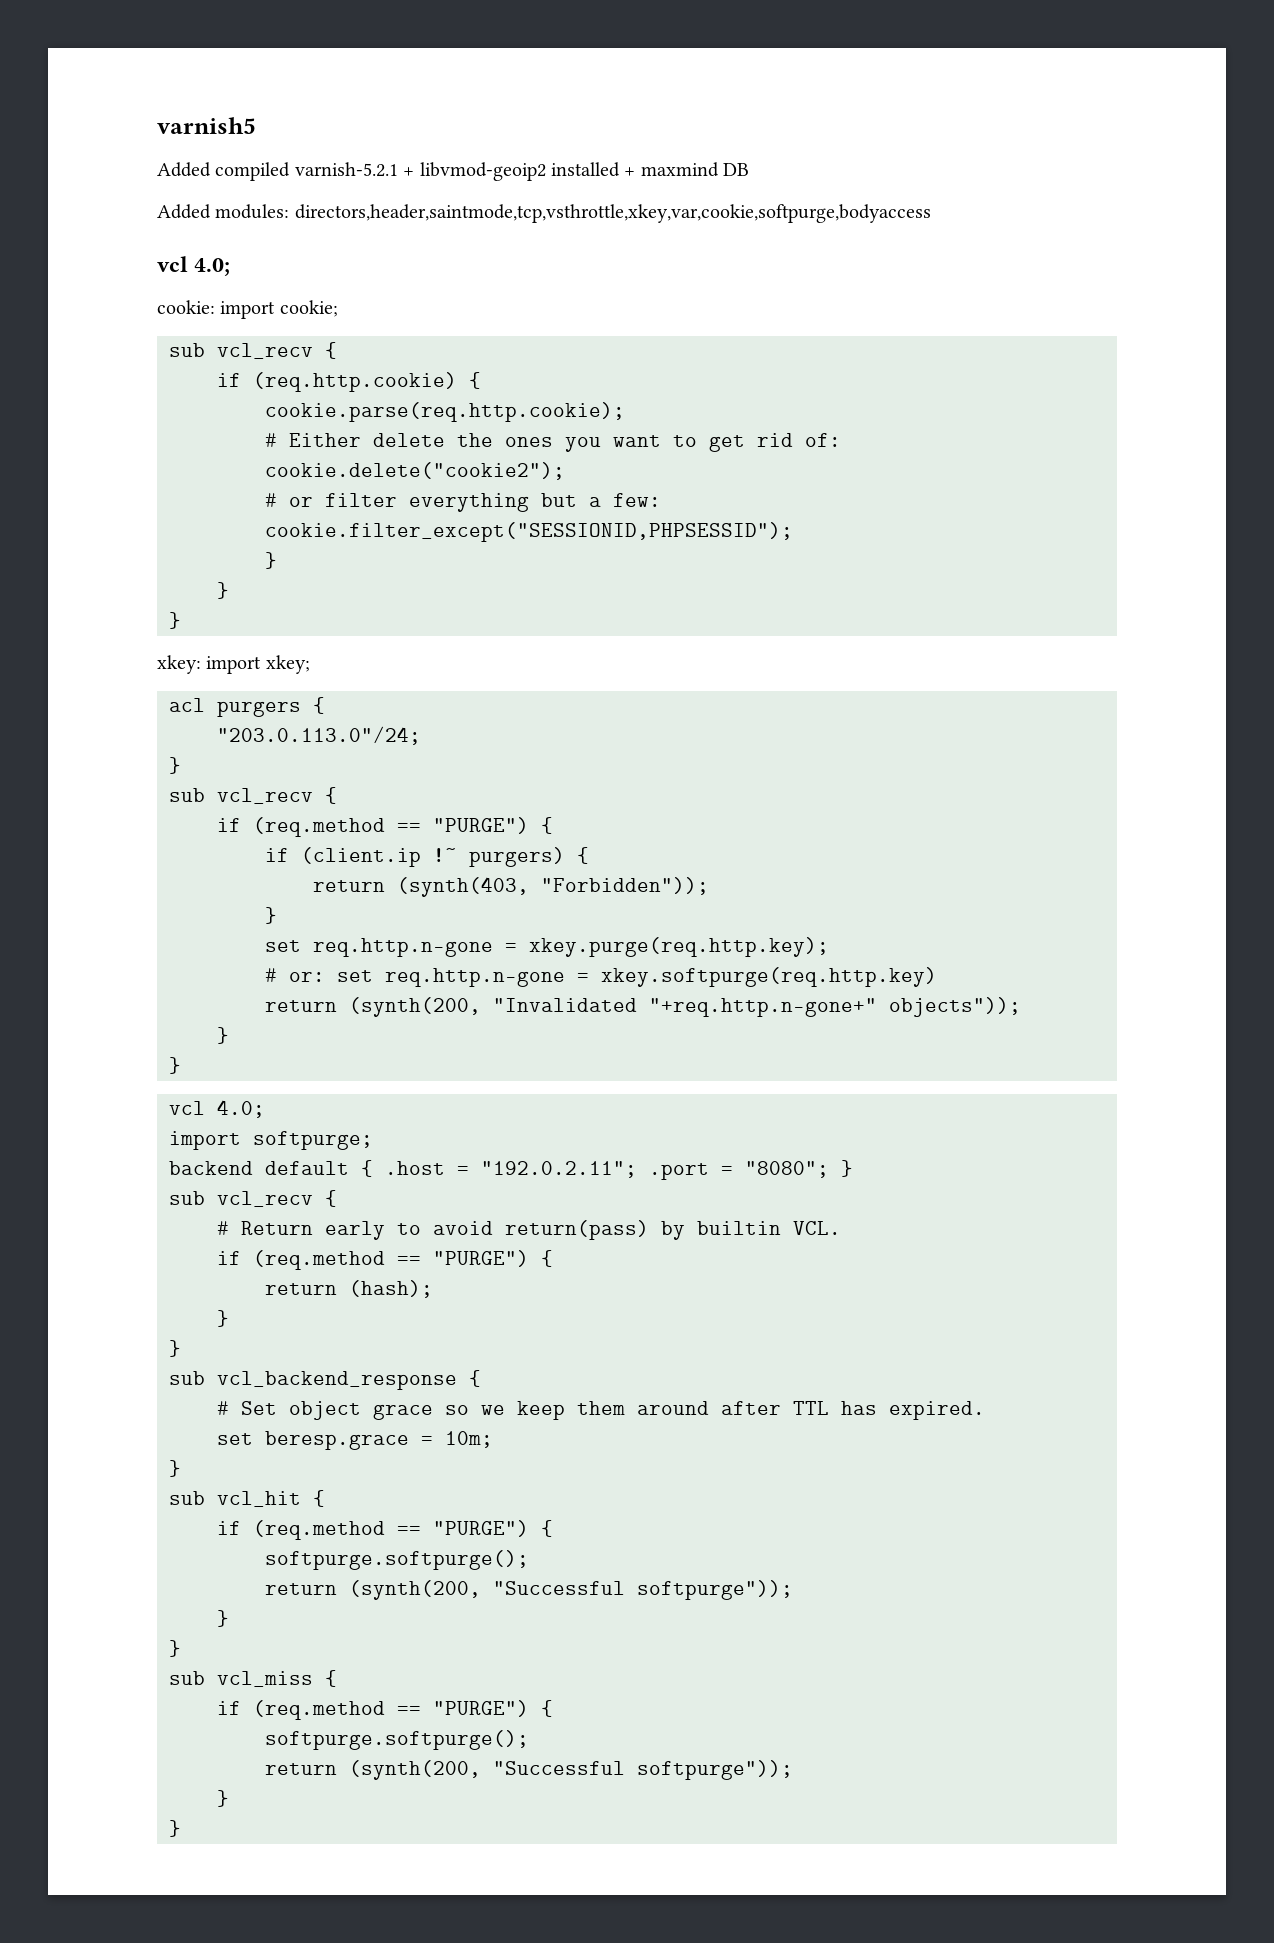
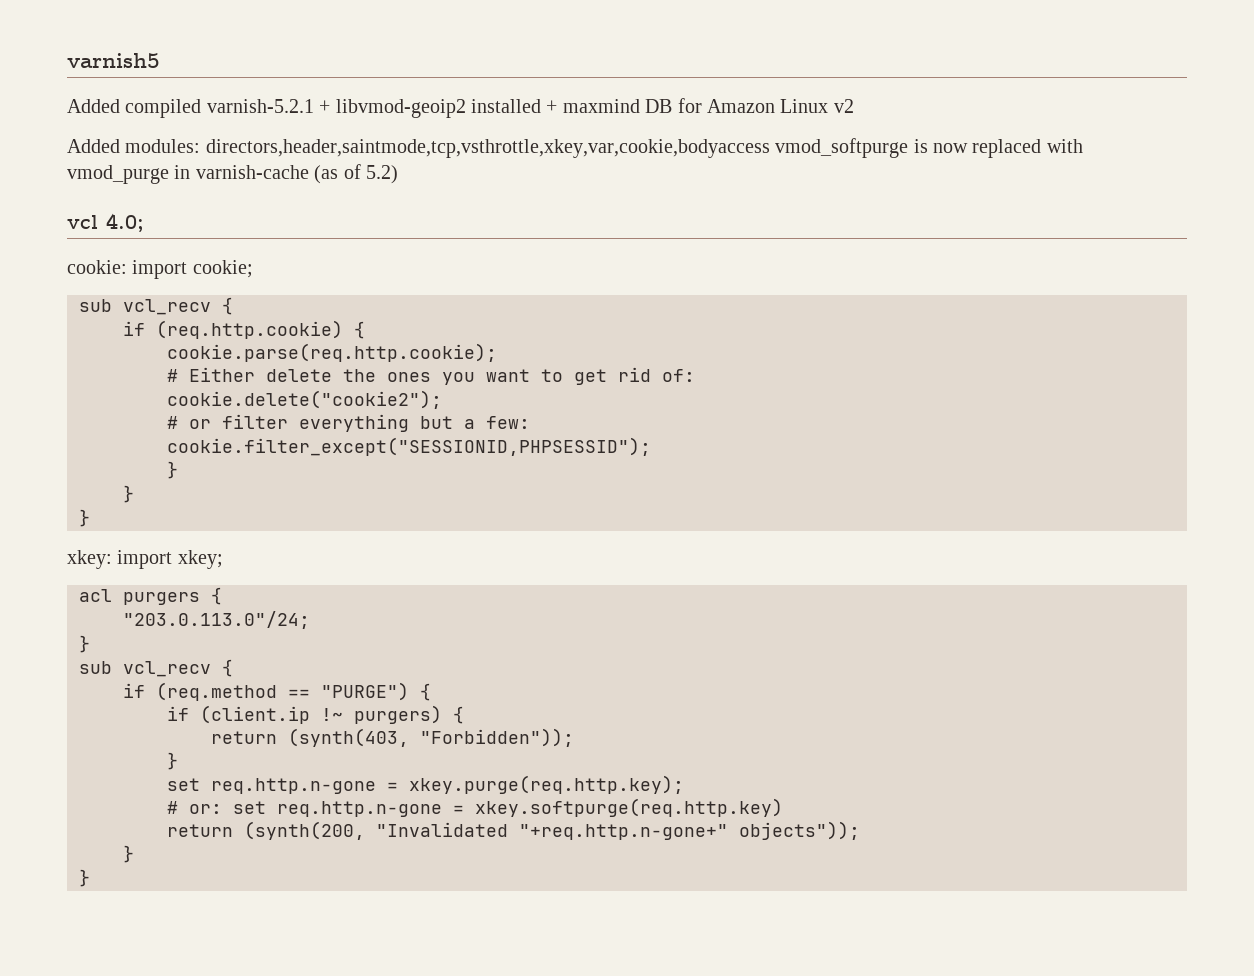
[157,204,931,223] // Added modules: directors,header,saintmode,tcp,vsthrottle,xkey,var,cookie,softpurge,bodyaccess -> [677,98,854,113] [67,138,1083,158] [67,164,398,184] for Amazon Linux v2 // Added modules: directors,header,saintmode,tcp,vsthrottle,xkey,var,cookie,bodyaccess vmod_softpurge is now replaced with vmod_purge in varnish-cache (as of 5.2)
[169,1100,265,1118] [169,1131,373,1150] [169,1160,853,1180] [169,1190,337,1207] [217,1220,841,1240] [217,1250,553,1270] [265,1280,433,1298] [217,1310,229,1327] [169,1340,181,1357] [169,1370,481,1390] [217,1401,985,1420] [217,1431,493,1450] [169,1460,181,1477] [169,1490,325,1507] [217,1520,553,1540] [265,1550,529,1570] [265,1580,793,1600] [217,1610,229,1627] [169,1640,181,1657] [169,1670,337,1687] [217,1700,553,1720] [265,1730,529,1750] [265,1760,793,1780] [217,1790,229,1807] [169,1820,181,1837] // vcl 4.0; // import softpurge; // backend default { .host = "192.0.2.11"; .port = "8080"; } // sub vcl_recv { // # Return early to avoid return(pass) by builtin VCL. // if (req.method == "PURGE") { // return (hash); // } // } // sub vcl_backend_response { // # Set object grace so we keep them around after TTL has expired. // set beresp.grace = 10m; // } // sub vcl_hit { // if (req.method == "PURGE") { // softpurge.softpurge(); // return (synth(200, "Successful softpurge")); // } // } // sub vcl_miss { // if (req.method == "PURGE") { // softpurge.softpurge(); // return (synth(200, "Successful softpurge")); // } // } -> (90, 878) none

